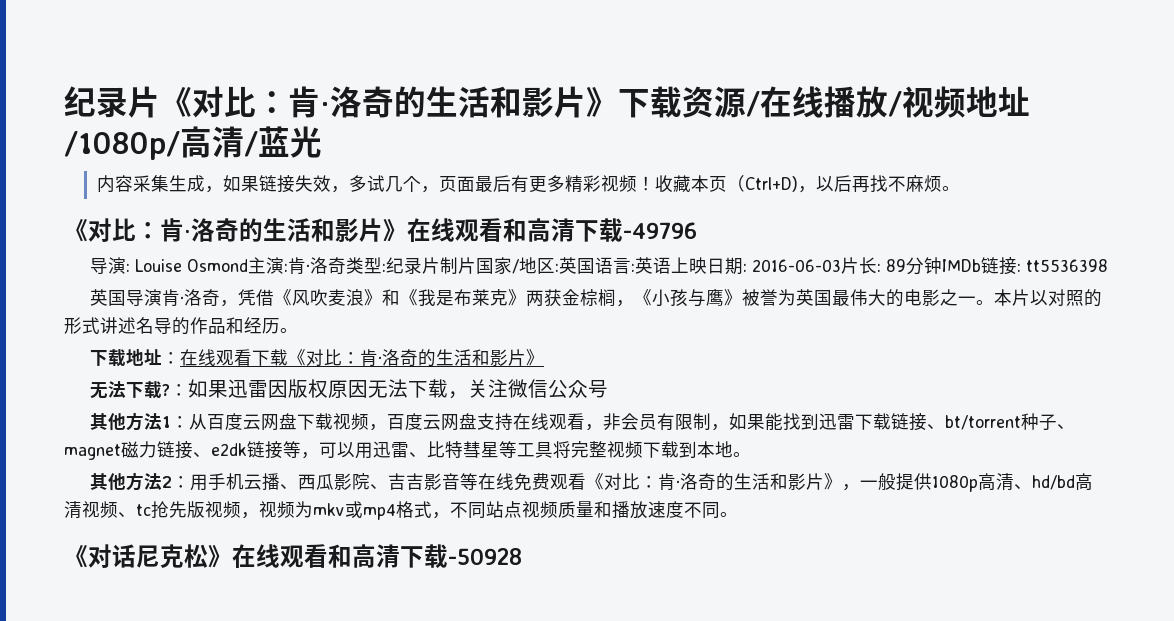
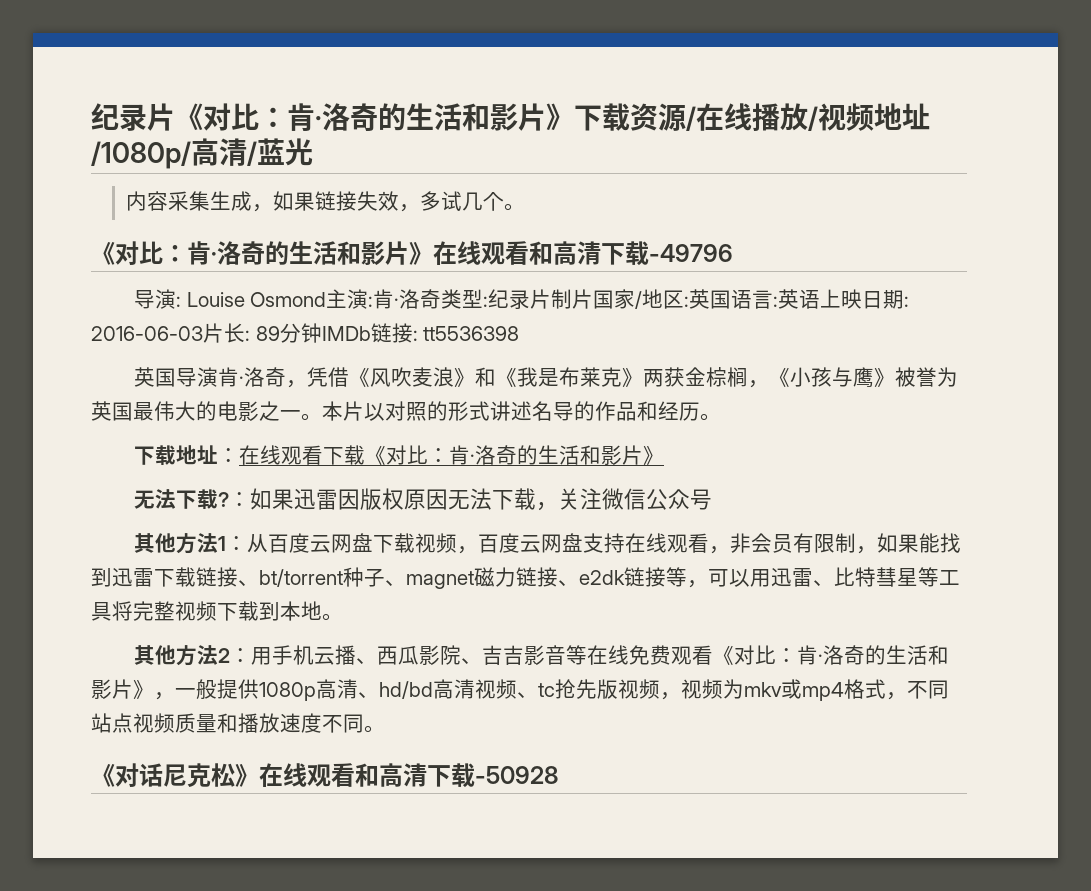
[420,175,942,193] ，页面最后有更多精彩视频！收藏本页（Ctrl+D)，以后再找不麻烦 -> (505, 201) none

